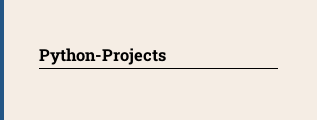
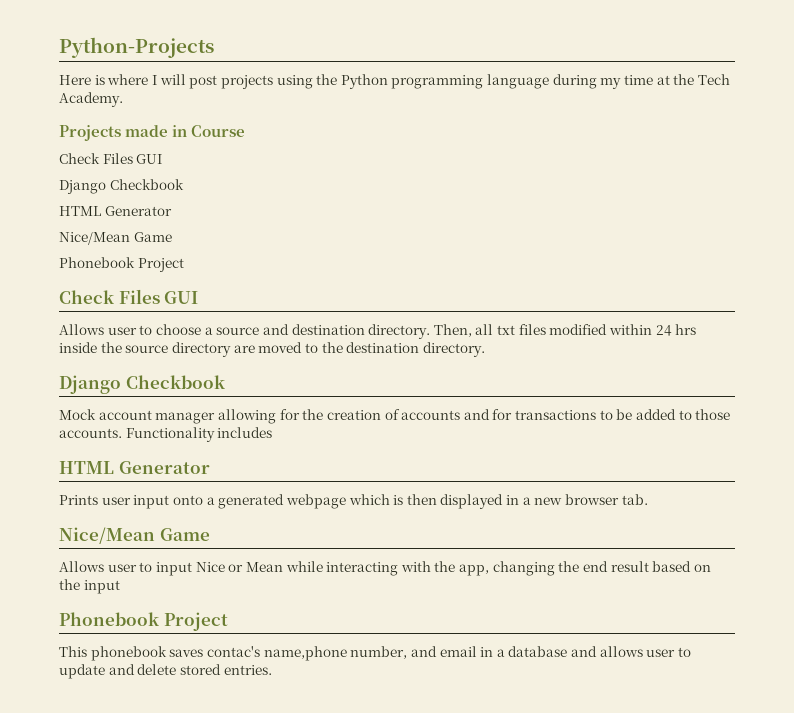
(166, 56) none -> [59,74,730,89] [59,92,123,107] [59,125,246,141] [59,153,163,164] [59,179,184,194] [59,206,172,216] [59,232,172,245] [59,257,184,272] [59,289,199,304] [59,324,697,339] [59,342,485,357] [59,375,225,394] [59,409,731,424] [59,427,273,442] [59,461,210,474] [59,494,648,509] [59,527,210,544] [59,561,711,576] [59,579,120,594] [59,612,228,631] [59,646,692,661] [59,664,272,679] // Here is where I will post projects using the Python programming language during my time at the Tech Academy. // Projects made in Course // Check Files GUI // Django Checkbook // HTML Generator // Nice/Mean Game // Phonebook Project // Check Files GUI // Allows user to choose a source and destination directory. Then, all txt files modified within 24 hrs inside the source directory are moved to the destination directory. // Django Checkbook // Mock account manager allowing for the creation of accounts and for transactions to be added to those accounts. Functionality includes // HTML Generator // Prints user input onto a generated webpage which is then displayed in a new browser tab. // Nice/Mean Game // Allows user to input Nice or Mean while interacting with the app, changing the end result based on the input // Phonebook Project // This phonebook saves contac's name,phone number, and email in a database and allows user to update and delete stored entries.

